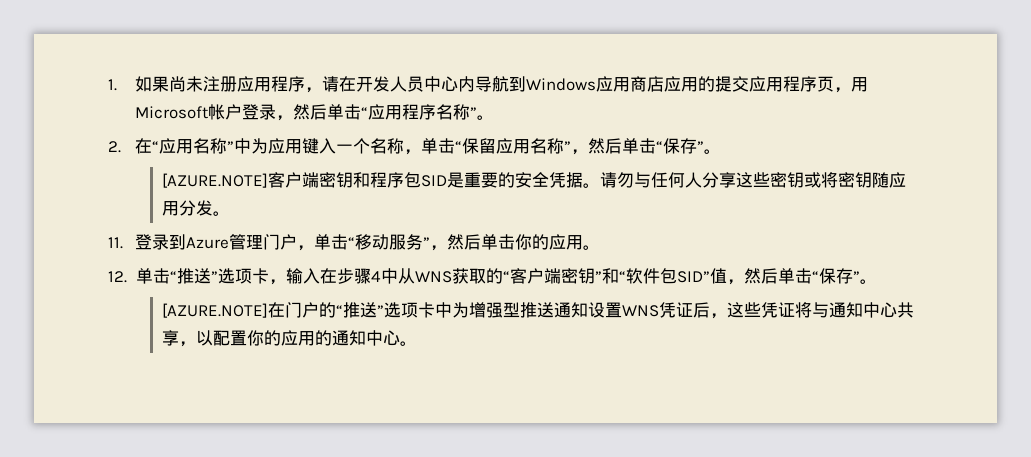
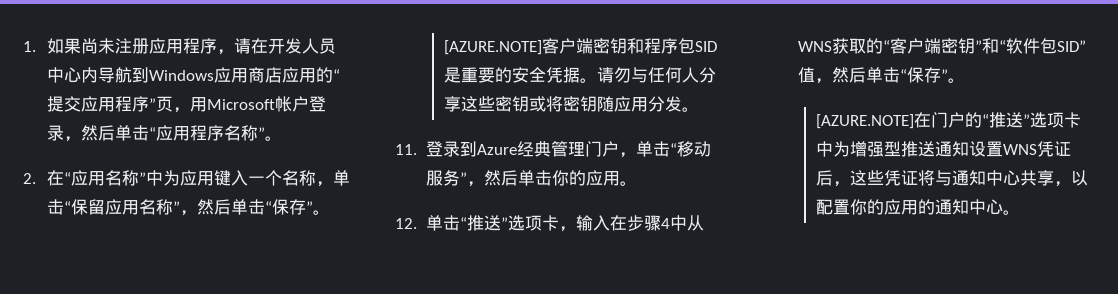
(715, 84) none -> [333,69,341,81] “
(817, 84) none -> [149,98,157,110] ”
(229, 243) none -> [516,141,551,157] 经典

